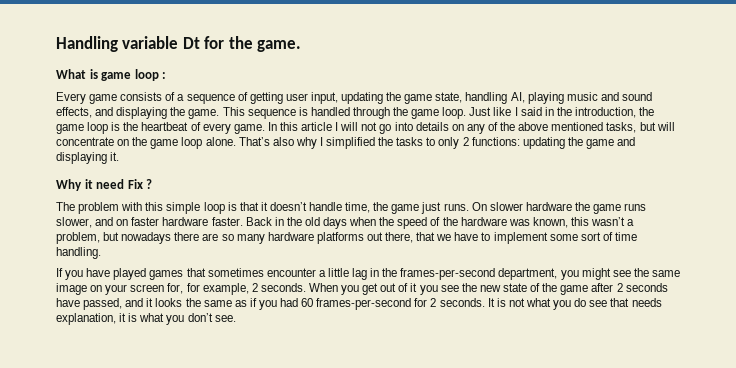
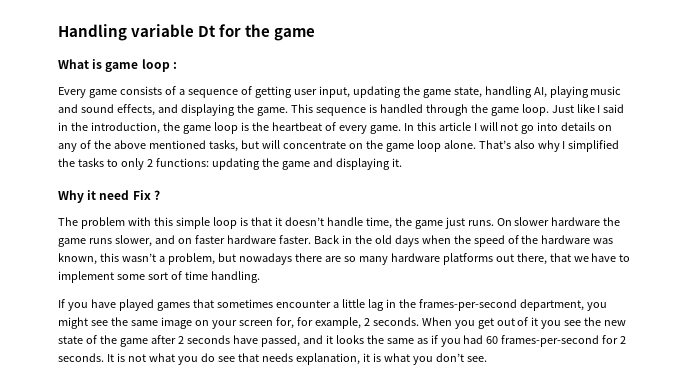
[257,40,302,52] game. -> [274,28,316,41] game

